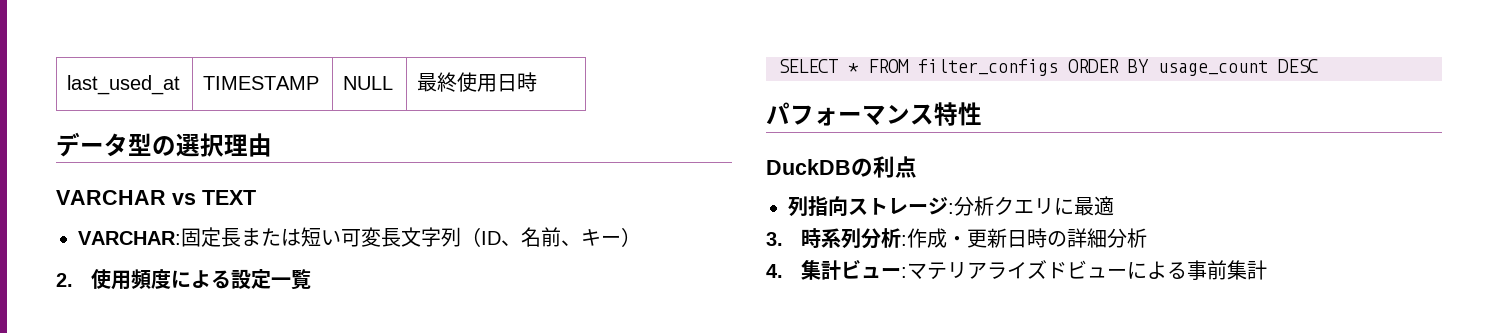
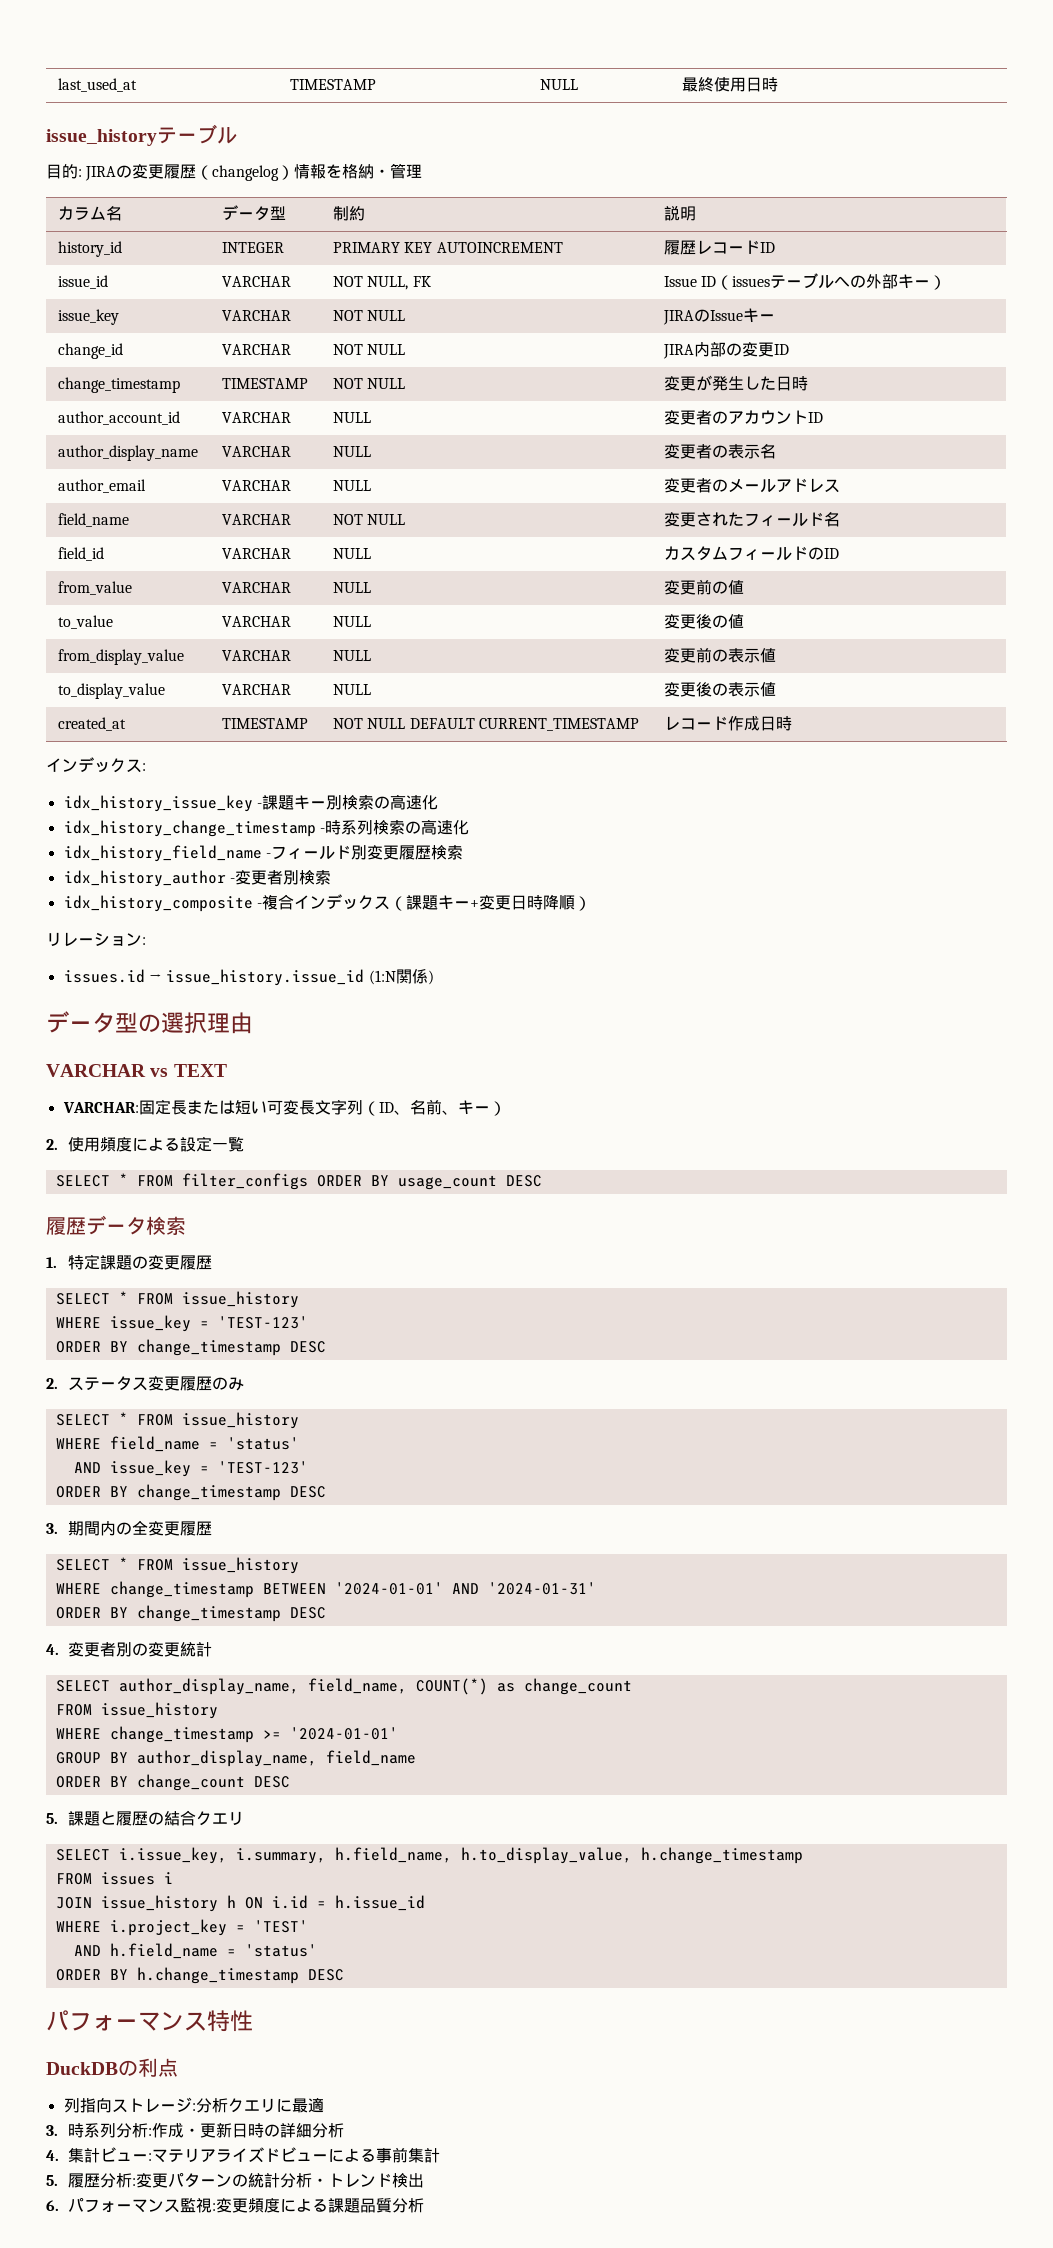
(538, 82) none -> [46,124,237,146] [46,163,423,181] [57,206,122,221] [221,205,286,221] [332,206,365,221] [663,206,696,221] [57,241,122,257] [221,242,284,253] [332,242,563,253] [663,240,775,255] [57,275,108,289] [221,276,291,287] [332,276,431,290] [663,273,947,290] [57,309,119,325] [221,310,291,321] [332,310,406,321] [662,308,775,325] [57,343,123,359] [221,344,291,355] [332,344,406,355] [662,342,789,359] [57,377,180,393] [221,378,308,389] [332,378,406,389] [663,375,808,391] [57,411,180,425] [221,412,291,423] [332,412,371,423] [663,410,823,425] [57,445,198,461] [221,446,291,457] [332,446,371,457] [663,444,776,459] [57,479,146,493] [221,480,291,491] [332,480,371,491] [663,478,840,493] [57,513,129,527] [221,514,291,525] [332,514,406,525] [663,512,840,527] [57,547,104,561] [221,548,291,559] [332,548,371,559] [663,546,839,561] [57,581,132,595] [221,582,291,593] [332,582,371,593] [663,579,744,595] [57,615,113,629] [221,616,291,627] [332,616,371,627] [663,614,744,629] [57,649,184,665] [221,650,291,661] [332,650,371,661] [663,647,776,663] [57,683,165,699] [221,684,291,695] [332,684,371,695] [663,682,776,697] [57,717,126,731] [221,718,308,729] [332,718,639,731] [663,716,792,731] [46,757,146,773] [63,794,438,812] [63,819,469,837] [63,845,463,862] [63,870,331,887] [63,894,591,912] [46,932,146,947] [63,969,434,986] // issue_historyテーブル // 目的: JIRAの変更履歴（changelog）情報を格納・管理 // カラム名 | データ型 | 制約 | 説明 // history_id | INTEGER | PRIMARY KEY AUTOINCREMENT | 履歴レコードID // issue_id | VARCHAR | NOT NULL, FK | Issue ID（issuesテーブルへの外部キー） // issue_key | VARCHAR | NOT NULL | JIRAのIssueキー // change_id | VARCHAR | NOT NULL | JIRA内部の変更ID // change_timestamp | TIMESTAMP | NOT NULL | 変更が発生した日時 // author_account_id | VARCHAR | NULL | 変更者のアカウントID // author_display_name | VARCHAR | NULL | 変更者の表示名 // author_email | VARCHAR | NULL | 変更者のメールアドレス // field_name | VARCHAR | NOT NULL | 変更されたフィールド名 // field_id | VARCHAR | NULL | カスタムフィールドのID // from_value | VARCHAR | NULL | 変更前の値 // to_value | VARCHAR | NULL | 変更後の値 // from_display_value | VARCHAR | NULL | 変更前の表示値 // to_display_value | VARCHAR | NULL | 変更後の表示値 // created_at | TIMESTAMP | NOT NULL DEFAULT CURRENT_TIMESTAMP | レコード作成日時 // インデックス: // idx_history_issue_key -課題キー別検索の高速化 // idx_history_change_timestamp -時系列検索の高速化 // idx_history_field_name -フィールド別変更履歴検索 // idx_history_author -変更者別検索 // idx_history_composite -複合インデックス（課題キー+変更日時降順） // リレーション: // issues.id → issue_history.issue_id (1:N関係)
(1318, 66) none -> [46,1215,186,1235] [46,1254,213,1270] [55,1291,299,1308] [55,1315,308,1332] [55,1339,326,1356] [46,1376,245,1391] [55,1412,299,1429] [55,1436,299,1452] [73,1460,308,1477] [55,1484,326,1501] [46,1520,213,1536] [55,1557,299,1574] [55,1581,596,1598] [55,1605,326,1622] [46,1642,213,1657] [55,1678,632,1695] [55,1702,218,1719] [55,1726,398,1743] [55,1750,416,1767] [55,1774,290,1791] [46,1810,245,1826] [55,1847,803,1864] [55,1872,173,1885] [55,1895,425,1912] [55,1919,308,1936] [73,1943,317,1959] [55,1967,344,1984] // 履歴データ検索 // 1.特定課題の変更履歴 // SELECT * FROM issue_history // WHERE issue_key = 'TEST-123' // ORDER BY change_timestamp DESC // 2.ステータス変更履歴のみ // SELECT * FROM issue_history // WHERE field_name = 'status' // AND issue_key = 'TEST-123' // ORDER BY change_timestamp DESC // 3.期間内の全変更履歴 // SELECT * FROM issue_history // WHERE change_timestamp BETWEEN '2024-01-01' AND '2024-01-31' // ORDER BY change_timestamp DESC // 4.変更者別の変更統計 // SELECT author_display_name, field_name, COUNT(*) as change_count // FROM issue_history // WHERE change_timestamp >= '2024-01-01' // GROUP BY author_display_name, field_name // ORDER BY change_count DESC // 5.課題と履歴の結合クエリ // SELECT i.issue_key, i.summary, h.field_name, h.to_display_value, h.change_timestamp // FROM issues i // JOIN issue_history h ON i.id = h.issue_id // WHERE i.project_key = 'TEST' // AND h.field_name = 'status' // ORDER BY h.change_timestamp DESC
(1267, 270) none -> [46,2173,425,2188] [46,2197,425,2213] // 5.履歴分析:変更パターンの統計分析・トレンド検出 // 6.パフォーマンス監視:変更頻度による課題品質分析

